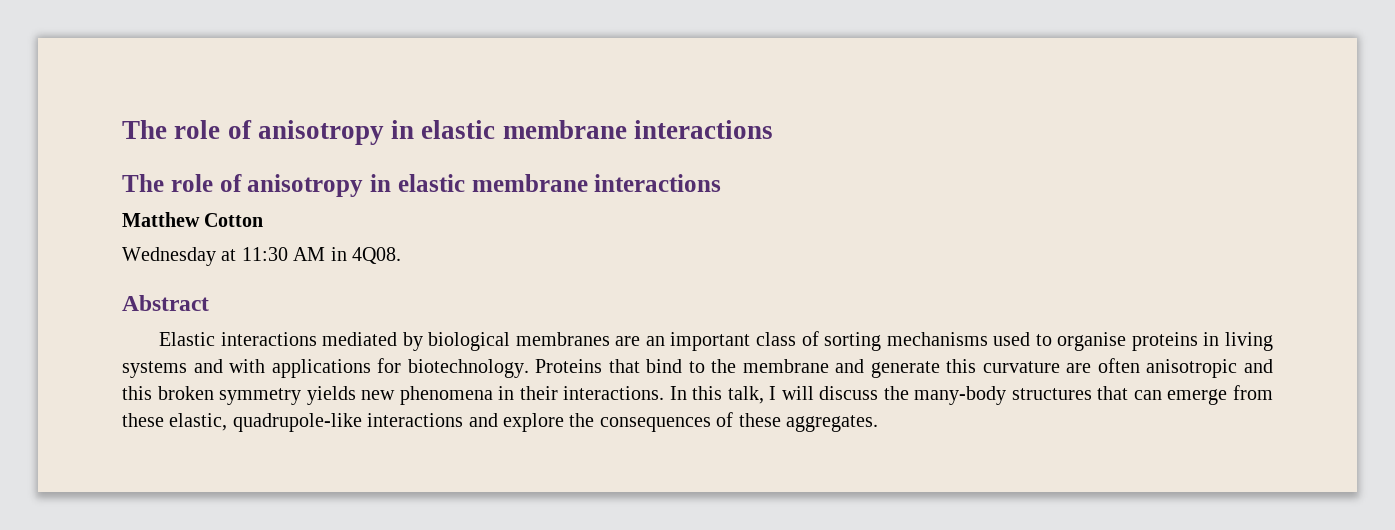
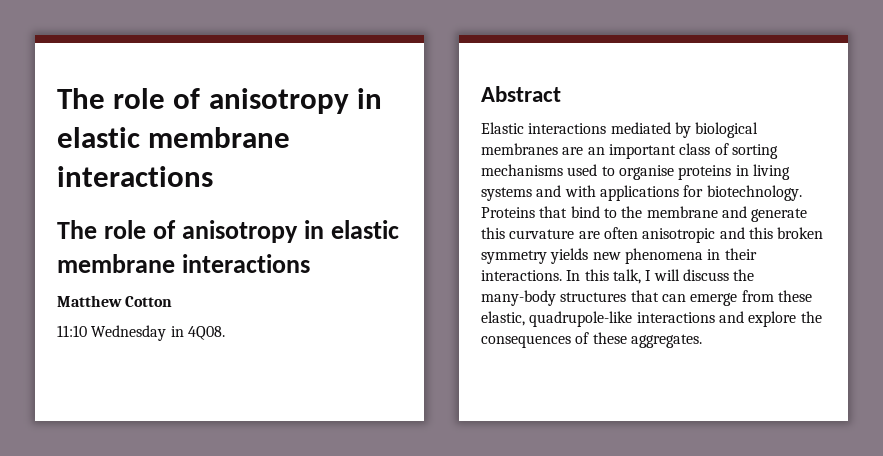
[122,247,326,266] Wednesday at 11:30 AM -> [57,325,167,341] 11:10 Wednesday

